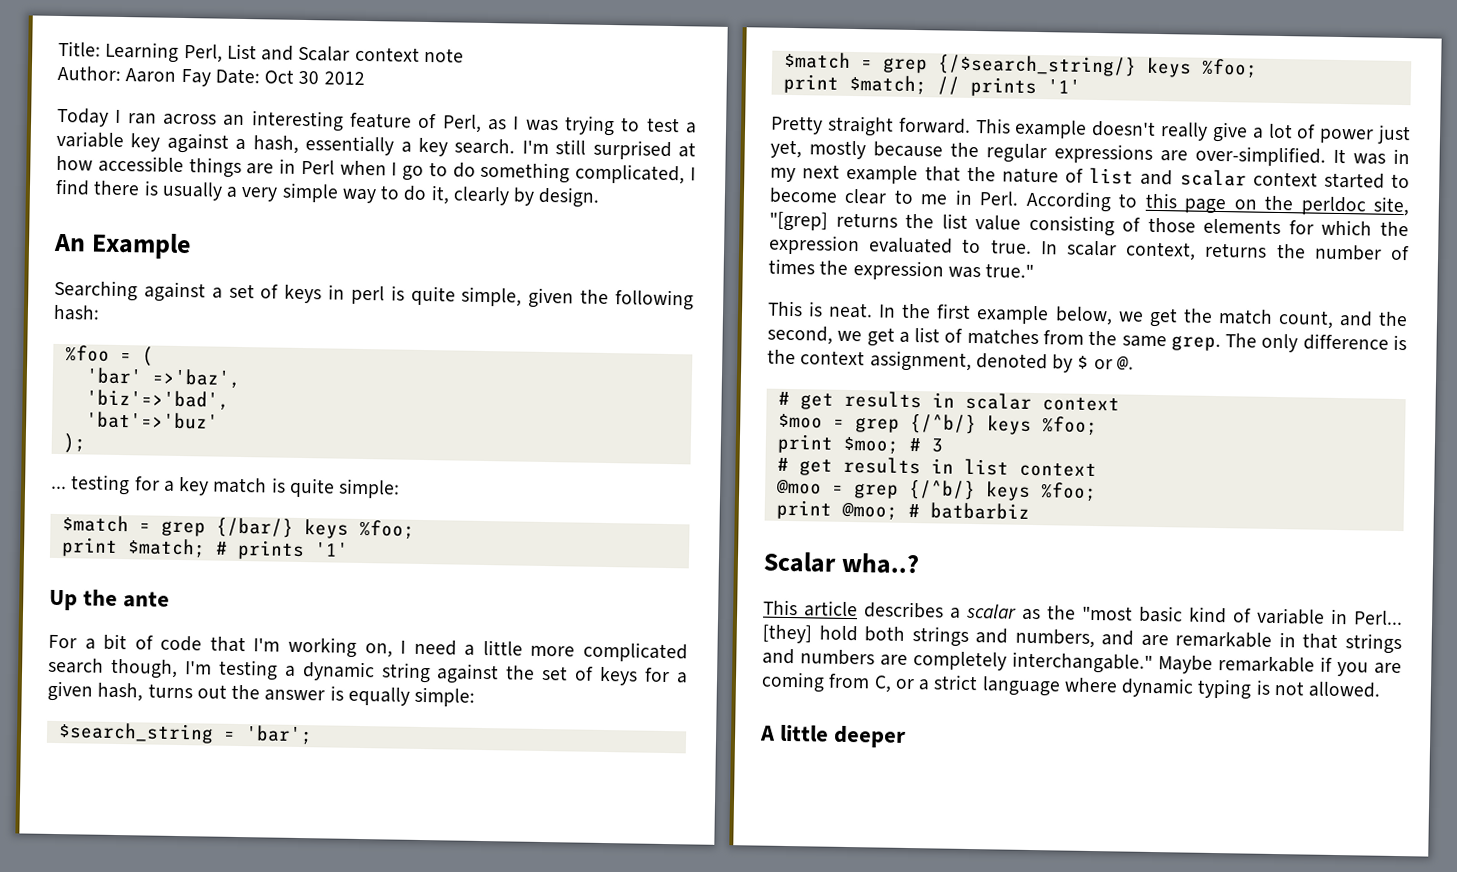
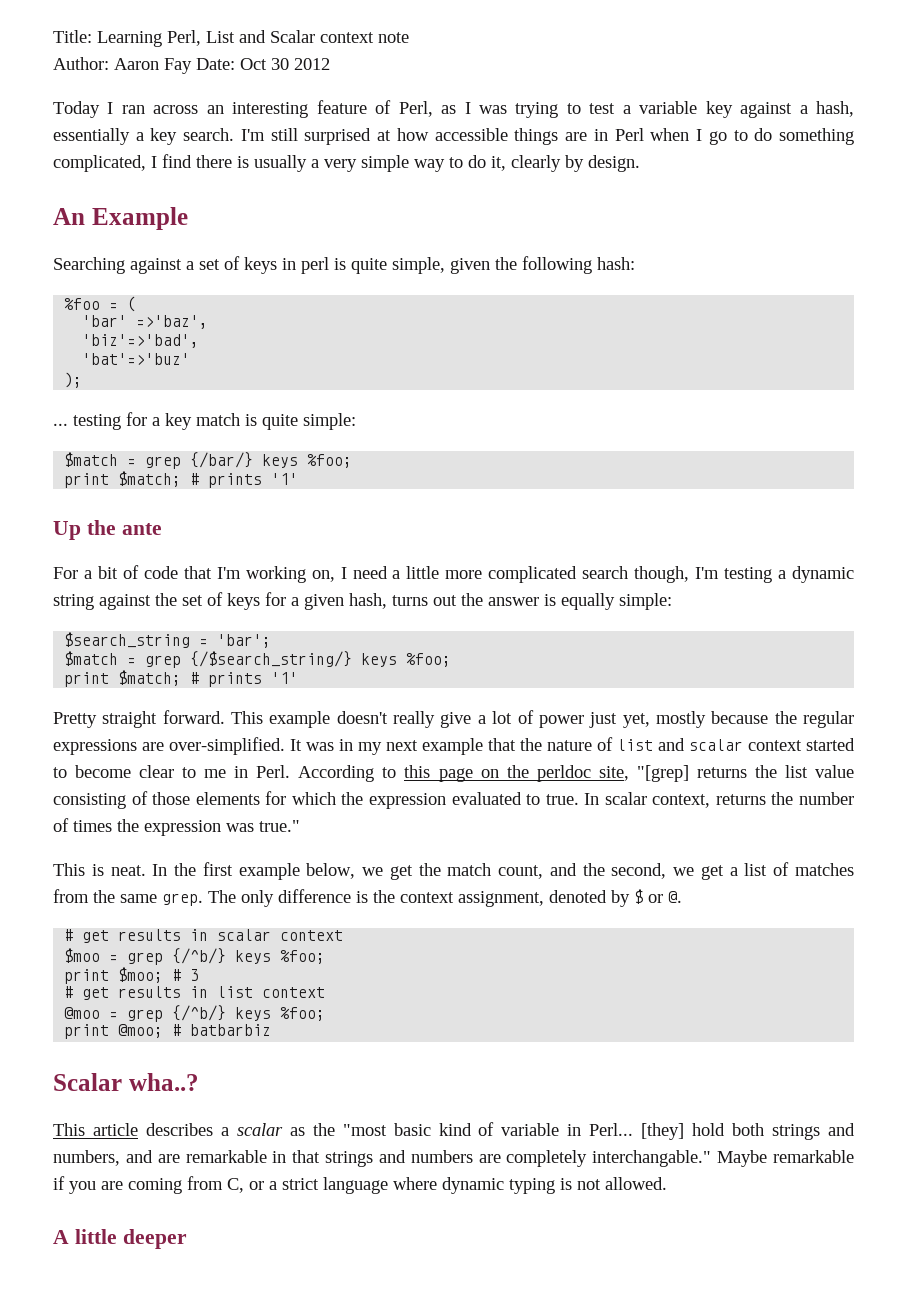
[936,76,960,95] // -> [190,672,200,684] #

